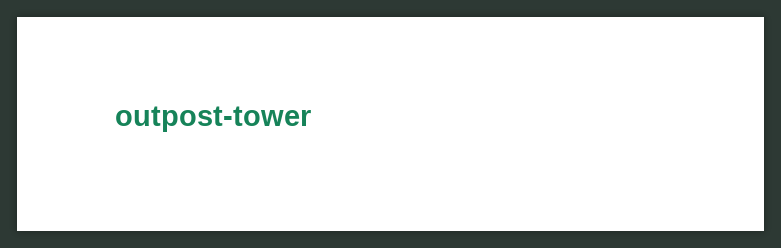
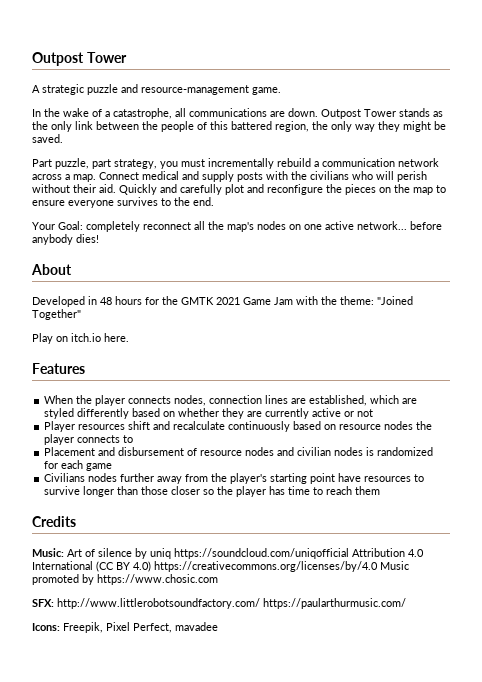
[115,106,311,132] outpost-tower -> [32,52,127,66] [32,84,281,95] [32,108,443,119] [32,121,446,132] [32,134,63,143] [32,158,439,169] [32,171,427,182] [32,184,446,195] [32,197,214,208] [32,221,442,232] [32,234,99,245] [31,264,72,275] [32,296,413,307] [32,309,81,320] [32,333,129,344] [32,363,85,374] [44,395,418,406] [44,408,374,419] [44,421,433,432] [44,434,134,445] [44,447,434,456] [44,460,113,471] [44,473,425,484] [44,486,381,497] [32,516,76,527] [32,548,424,559] [32,561,409,572] [32,574,218,585] [32,598,406,609] [32,622,218,633] Outpost Tower // A strategic puzzle and resource-management game. // In the wake of a catastrophe, all communications are down. Outpost Tower stands as the only link between the people of this battered region, the only way they might be saved. // Part puzzle, part strategy, you must incrementally rebuild a communication network across a map. Connect medical and supply posts with the civilians who will perish without their aid. Quickly and carefully plot and reconfigure the pieces on the map to ensure everyone survives to the end. // Your Goal: completely reconnect all the map's nodes on one active network... before anybody dies! // About // Developed in 48 hours for the GMTK 2021 Game Jam with the theme: "Joined Together" // Play on itch.io here. // Features // When the player connects nodes, connection lines are established, which are styled differently based on whether they are currently active or not // Player resources shift and recalculate continuously based on resource nodes the player connects to // Placement and disbursement of resource nodes and civilian nodes is randomized for each game // Civilians nodes further away from the player's starting point have resources to survive longer than those closer so the player has time to reach them // Credits // Music: Art of silence by uniq https://soundcloud.com/uniqofficial Attribution 4.0 International (CC BY 4.0) https://creativecommons.org/licenses/by/4.0 Music promoted by https://www.chosic.com // SFX: http://www.littlerobotsoundfactory.com/ https://paularthurmusic.com/ // Icons: Freepik, Pixel Perfect, mavadee

